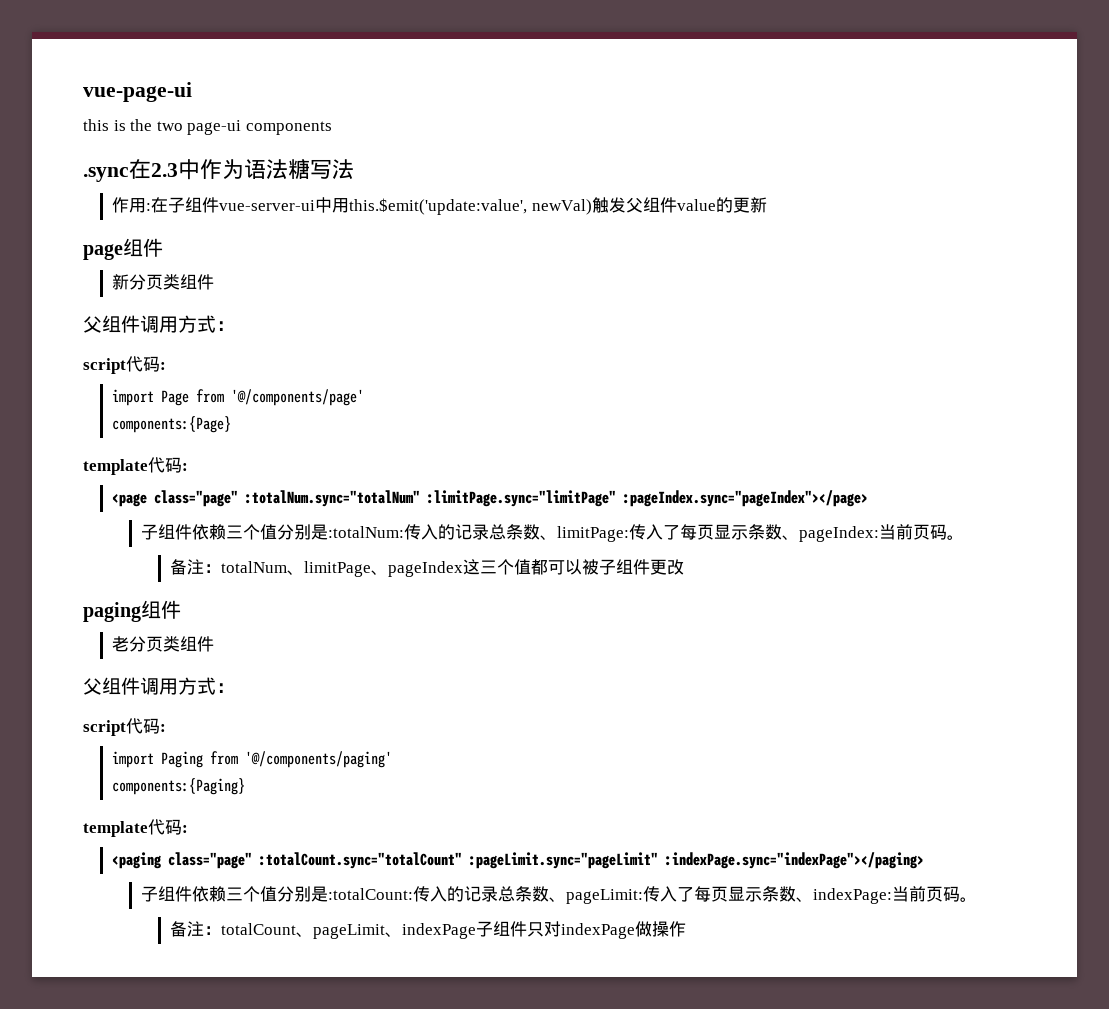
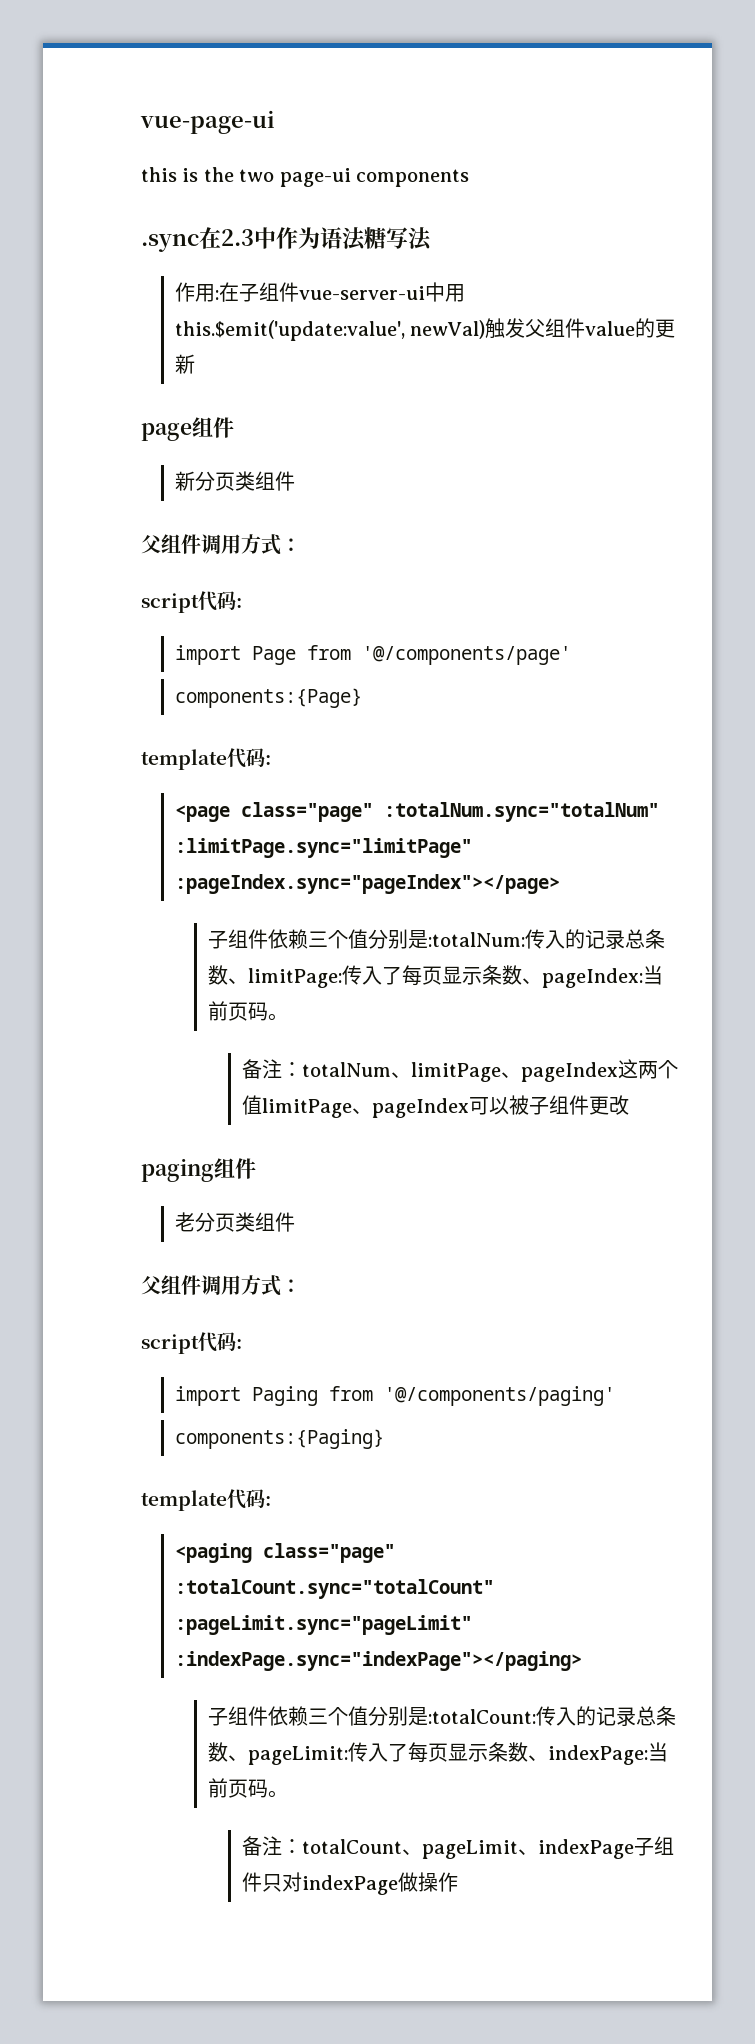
[480,559,549,575] 三个值都 -> [637,1060,678,1079] [241,1095,469,1118] 两个值limitPage、pageIndex

